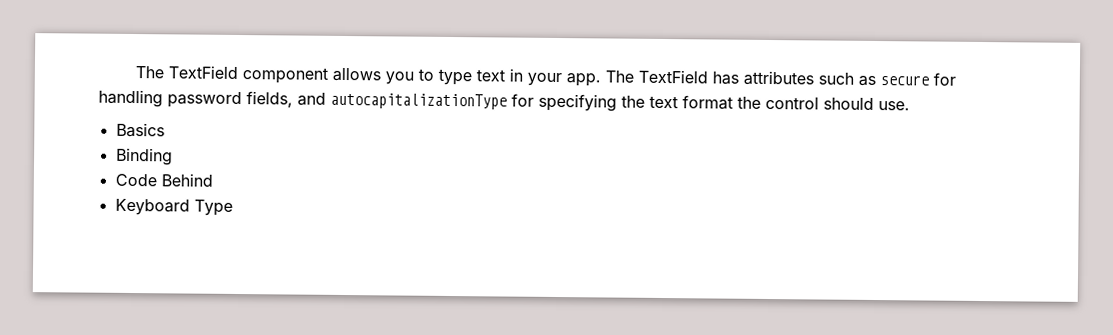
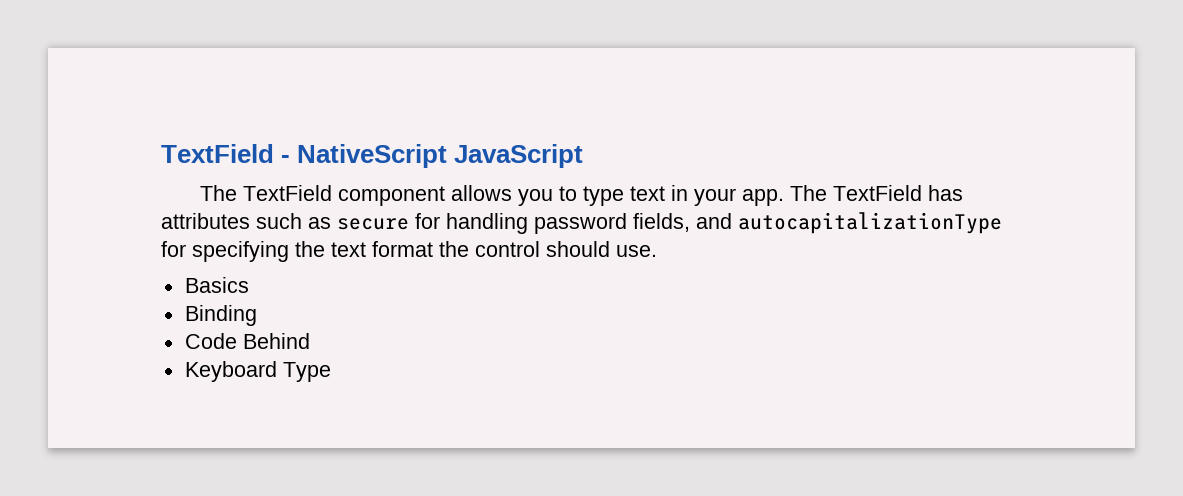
(135, 72) none -> [161,144,584,168] TextField - NativeScript JavaScript //

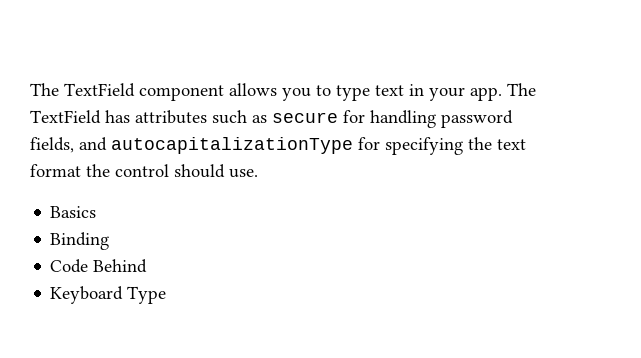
[161,144,584,168] TextField - NativeScript JavaScript // -> (30, 89) none

